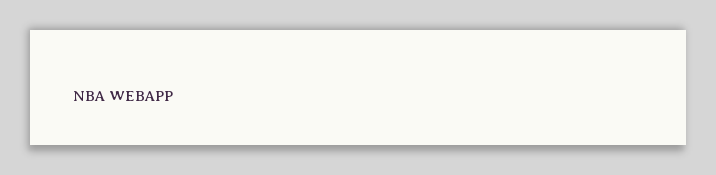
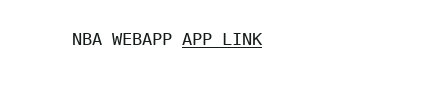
(174, 96) none -> [182,33,263,45] APP LINK

